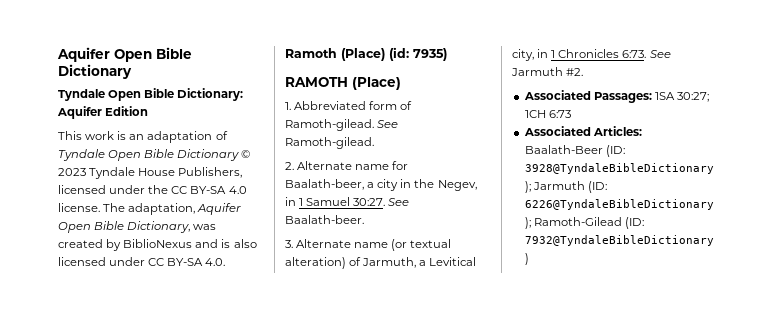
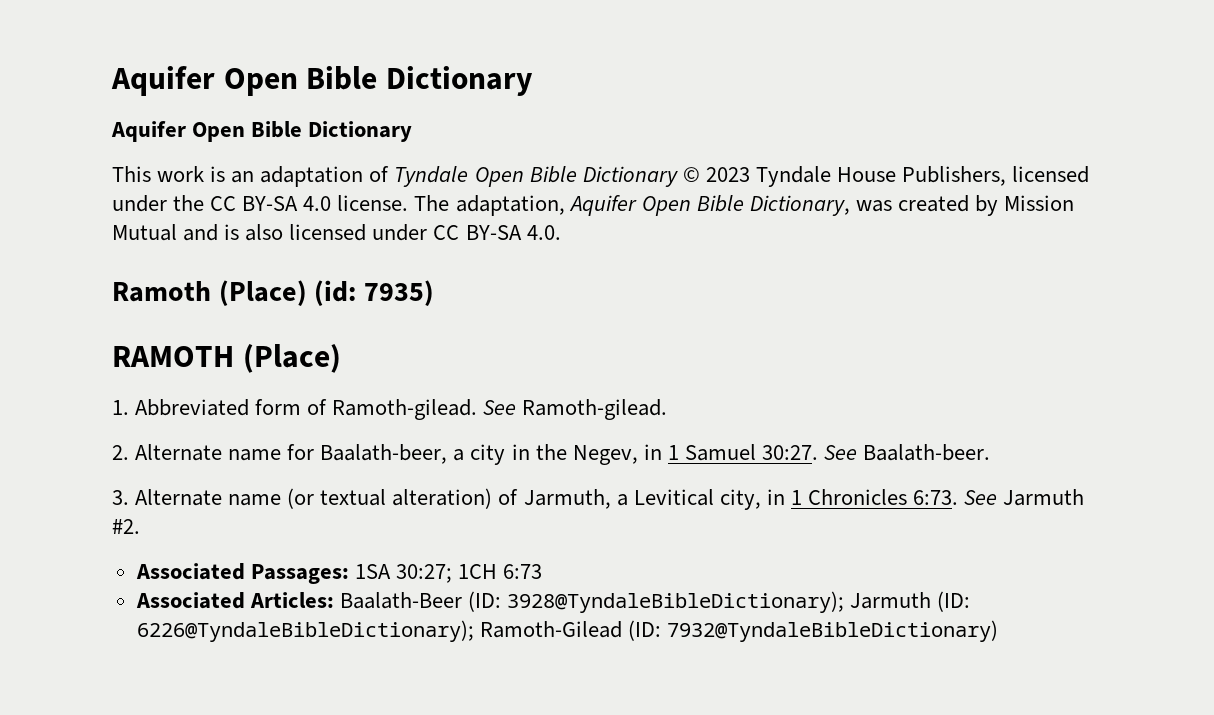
[57,47,192,62] [58,64,132,79] [58,88,244,101] [57,106,149,119] Aquifer Open Bible Dictionary // Tyndale Open Bible Dictionary: Aquifer Edition -> [111,66,533,96] [111,121,413,142] Aquifer Open Bible Dictionary // Aquifer Open Bible Dictionary
[123,239,193,248] BiblioNexus -> [1004,195,1075,211] [112,224,177,241] Mission Mutual

